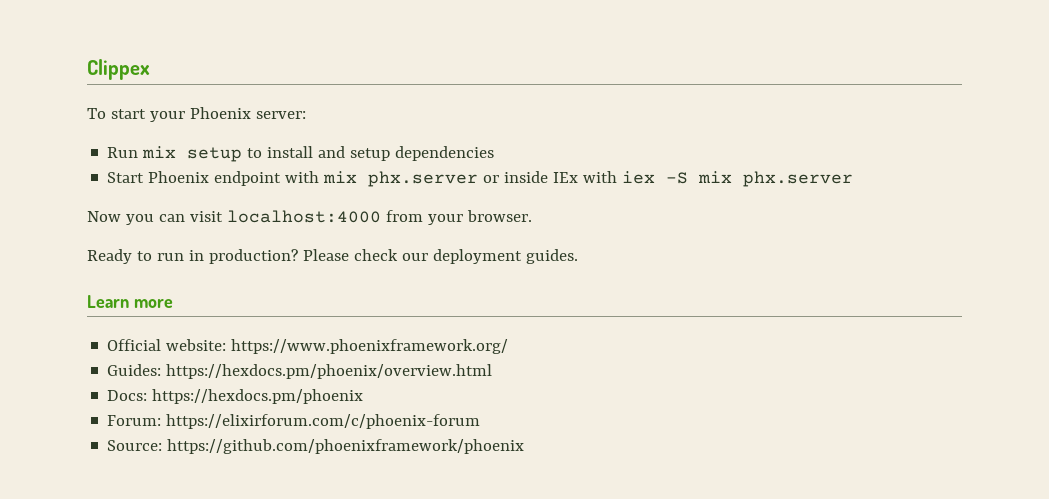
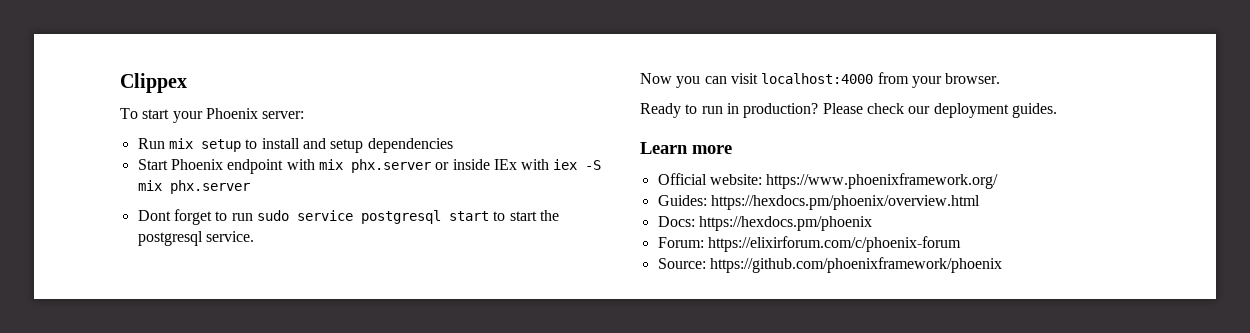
(854, 179) none -> [137,209,559,225] [137,231,254,246] // Dont forget to run sudo service postgresql start to start the postgresql service.

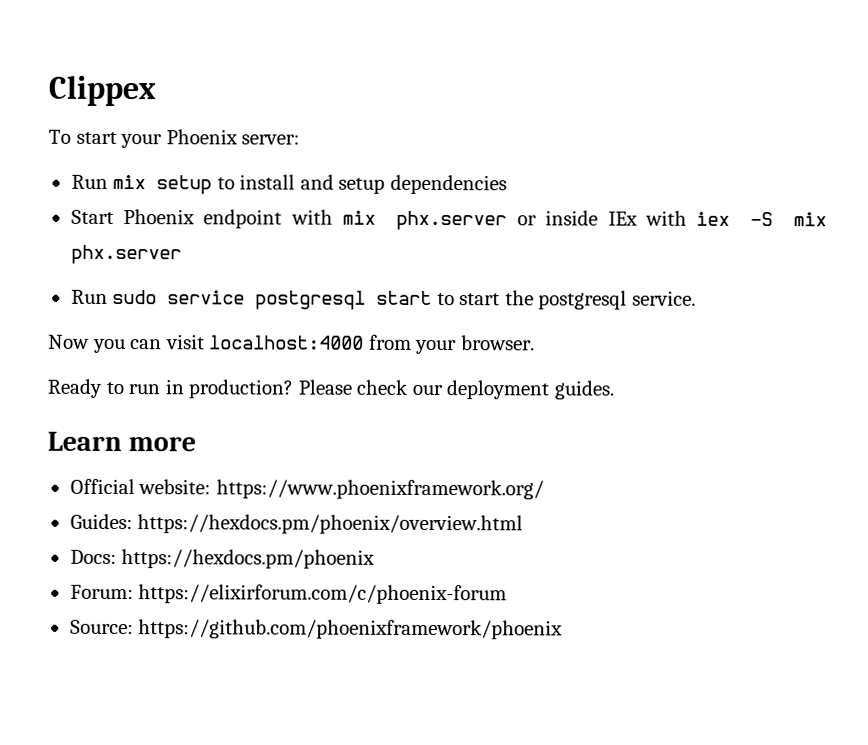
[137,209,253,225] Dont forget to run -> [70,289,108,304] Run

